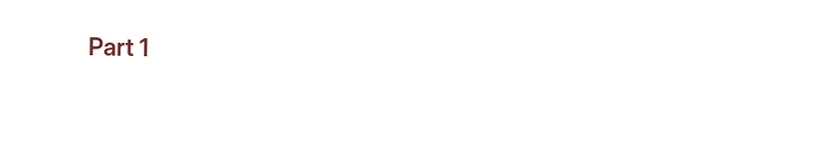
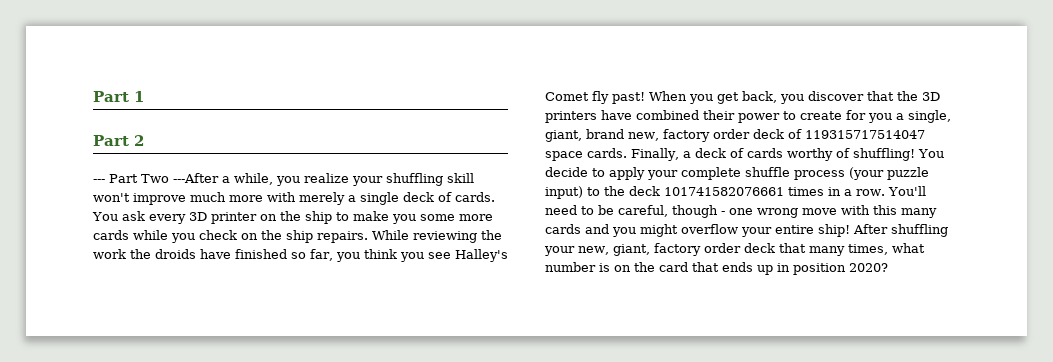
(150, 47) none -> [93,135,144,146] [93,173,474,186] [93,192,495,205] [92,211,493,224] [93,230,502,243] [93,249,508,262] [545,91,940,104] [545,110,951,123] [545,129,925,142] [545,148,944,161] [545,167,929,180] [545,186,926,199] [545,205,937,218] [545,224,948,237] [544,243,925,256] [545,262,888,275] // Part 2 // --- Part Two ---After a while, you realize your shuffling skill won't improve much more with merely a single deck of cards. You ask every 3D printer on the ship to make you some more cards while you check on the ship repairs. While reviewing the work the droids have finished so far, you think you see Halley's Comet fly past! When you get back, you discover that the 3D printers have combined their power to create for you a single, giant, brand new, factory order deck of 119315717514047 space cards. Finally, a deck of cards worthy of shuffling! You decide to apply your complete shuffle process (your puzzle input) to the deck 101741582076661 times in a row. You'll need to be careful, though - one wrong move with this many cards and you might overflow your entire ship! After shuffling your new, giant, factory order deck that many times, what number is on the card that ends up in position 2020?

